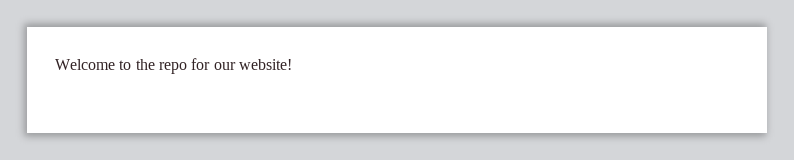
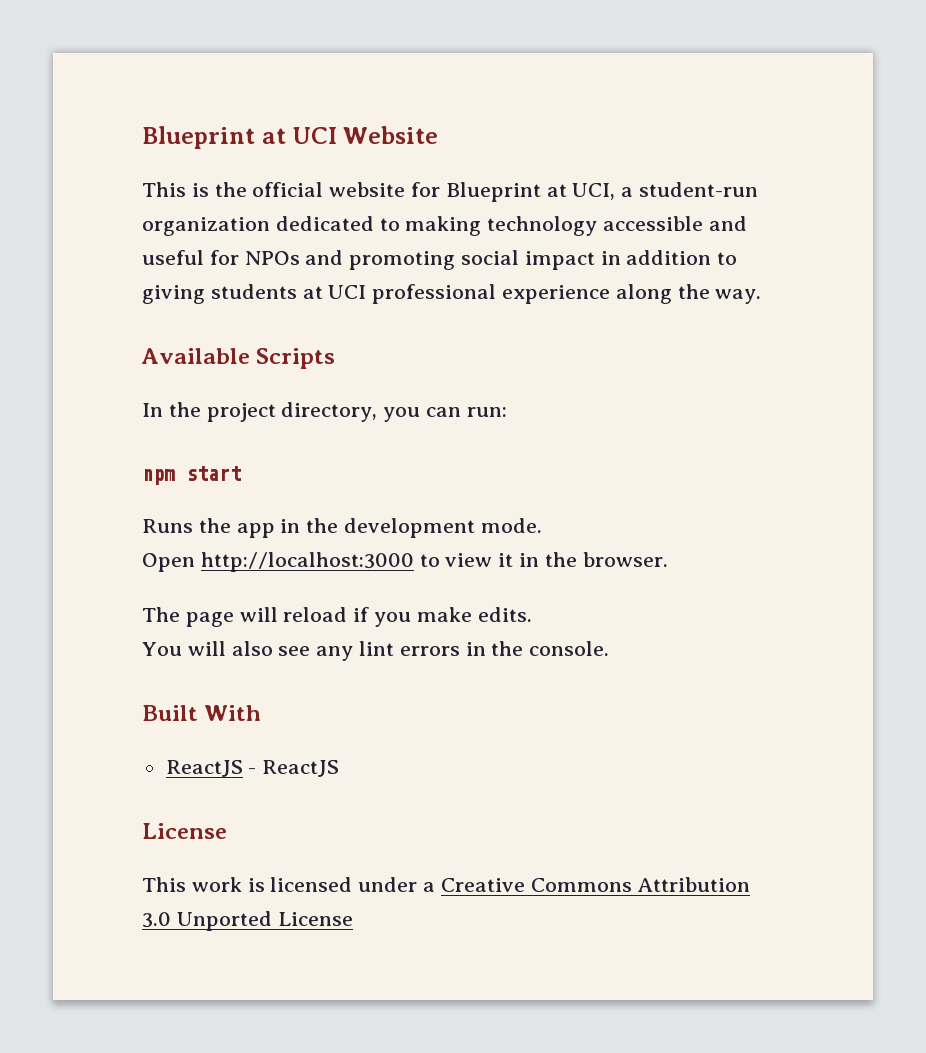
[55,58,292,74] Welcome to the repo for our website! -> [142,126,439,149] [142,182,759,202] [142,216,747,236] [142,250,738,270] [142,284,762,304] [141,348,336,369] [142,402,507,422] [142,466,241,485] [142,518,542,538] [142,552,668,572] [142,607,532,627] [142,641,610,661] [142,705,262,721] [165,760,340,777] [142,823,227,839] [142,877,751,892] [142,911,353,931] Blueprint at UCI Website // This is the official website for Blueprint at UCI, a student-run organization dedicated to making technology accessible and useful for NPOs and promoting social impact in addition to giving students at UCI professional experience along the way. // Available Scripts // In the project directory, you can run: // npm start // Runs the app in the development mode. // Open http://localhost:3000 to view it in the browser. // The page will reload if you make edits. // You will also see any lint errors in the console. // Built With // ReactJS - ReactJS // License // This work is licensed under a Creative Commons Attribution 3.0 Unported License

